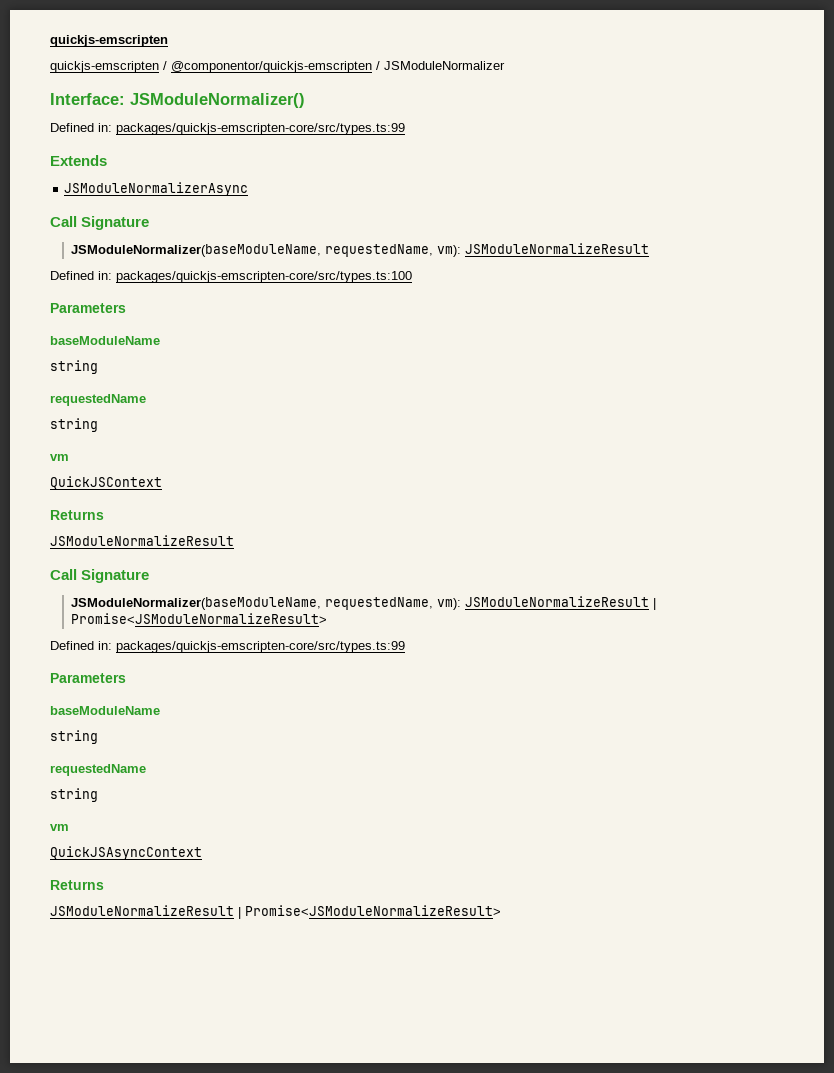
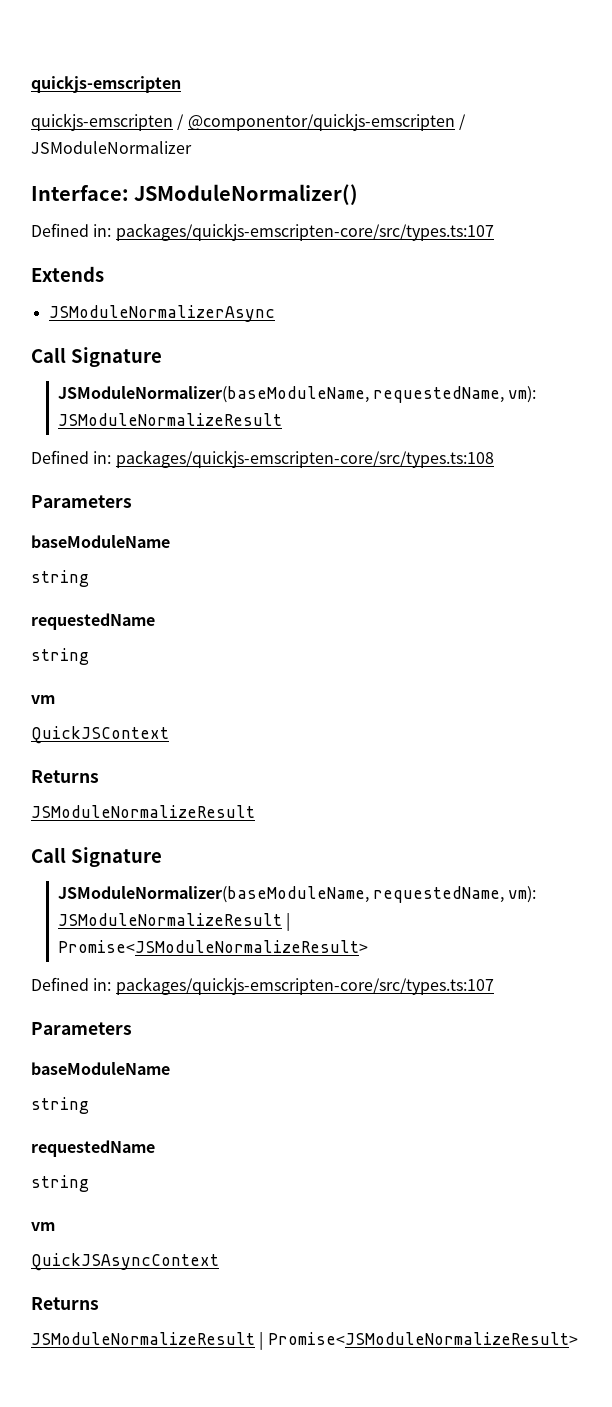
[116,123,405,135] packages/quickjs-emscripten-core/src/types.ts:99 -> [115,223,494,241] packages/quickjs-emscripten-core/src/types.ts:107
[116,271,412,283] packages/quickjs-emscripten-core/src/types.ts:100 -> [115,450,494,468] packages/quickjs-emscripten-core/src/types.ts:108
[116,641,405,653] packages/quickjs-emscripten-core/src/types.ts:99 -> [115,977,494,995] packages/quickjs-emscripten-core/src/types.ts:107

